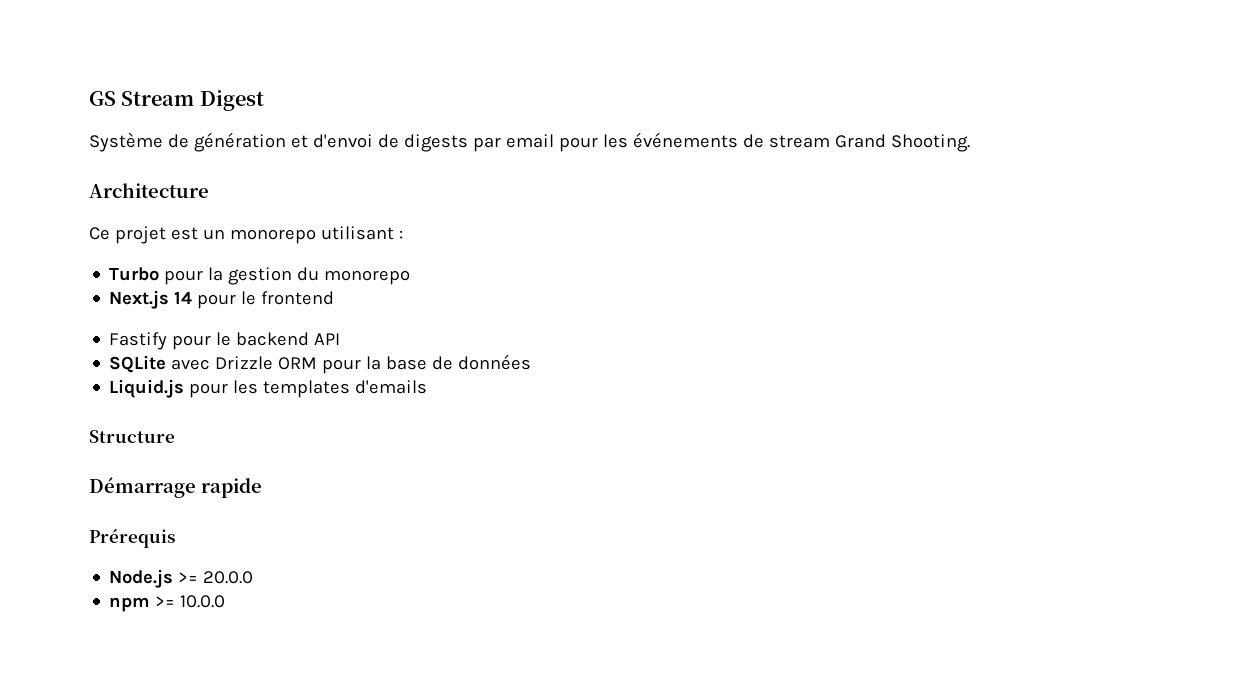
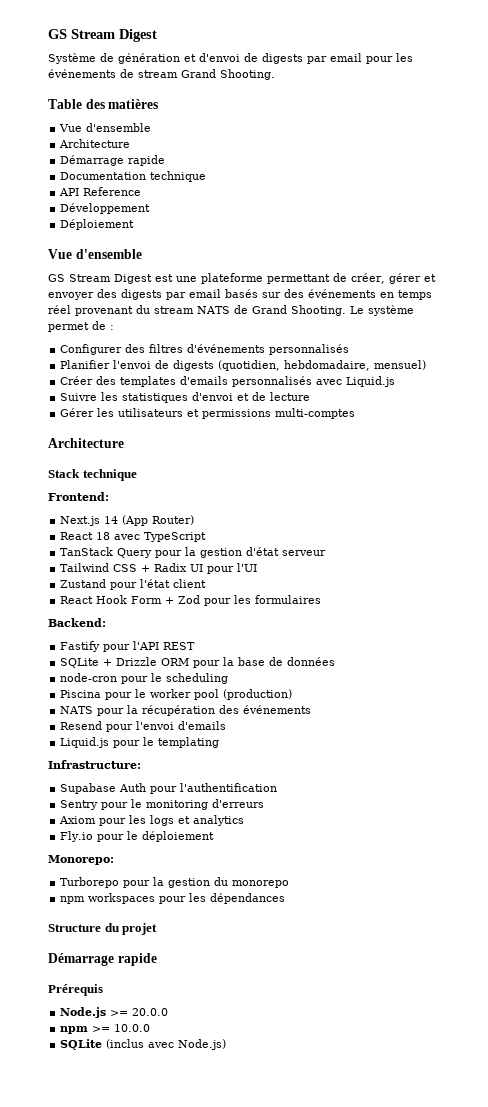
[89,183,209,198] [89,226,403,244] [109,267,411,285] [109,290,335,309] Architecture // Ce projet est un monorepo utilisant : // Turbo pour la gestion du monorepo // Next.js 14 pour le frontend -> [48,99,159,109] [59,123,152,132] [59,139,131,148] [60,155,166,166] [60,171,207,182] [59,187,142,196] [60,203,151,214] [60,219,135,230] [48,249,142,259] [48,273,436,284] [48,289,432,300] [48,305,414,316] [48,321,114,332] [60,344,350,355] [60,360,427,371] [60,376,396,387] [60,392,311,403] [60,408,356,419] [48,438,124,448] [48,469,137,481] [48,492,109,501] [60,515,195,526] [60,532,207,542] [60,547,327,558] [60,563,258,574] [60,579,207,590] [60,595,322,606] [48,618,106,627] Table des matières // Vue d'ensemble // Architecture // Démarrage rapide // Documentation technique // API Reference // Développement // Déploiement // Vue d'ensemble // GS Stream Digest est une plateforme permettant de créer, gérer et envoyer des digests par email basés sur des événements en temps réel provenant du stream NATS de Grand Shooting. Le système permet de : // Configurer des filtres d'événements personnalisés // Planifier l'envoi de digests (quotidien, hebdomadaire, mensuel) // Créer des templates d'emails personnalisés avec Liquid.js // Suivre les statistiques d'envoi et de lecture // Gérer les utilisateurs et permissions multi-comptes // Architecture // Stack technique // Frontend: // Next.js 14 (App Router) // React 18 avec TypeScript // TanStack Query pour la gestion d'état serveur // Tailwind CSS + Radix UI pour l'UI // Zustand pour l'état client // React Hook Form + Zod pour les formulaires // Backend:
[216,332,341,346] [109,355,211,373] le backend API // SQLite avec -> [133,641,196,650] [60,658,113,668] l'API REST // SQLite +
[109,379,428,398] Liquid.js pour les templates d'emails -> [60,673,229,684] [60,689,293,700] [60,705,312,716] [60,721,227,732] [60,737,220,748] [48,760,141,769] [60,783,278,794] [60,799,265,810] [59,815,245,826] [60,831,215,842] [48,855,114,865] [60,877,290,888] [60,893,286,904] node-cron pour le scheduling // Piscina pour le worker pool (production) // NATS pour la récupération des événements // Resend pour l'envoi d'emails // Liquid.js pour le templating // Infrastructure: // Supabase Auth pour l'authentification // Sentry pour le monitoring d'erreurs // Axiom pour les logs et analytics // Fly.io pour le déploiement // Monorepo: // Turborepo pour la gestion du monorepo // npm workspaces pour les dépendances
(175, 436) none -> [104,923,158,935] du projet
(226, 601) none -> [60,1039,227,1050] // SQLite (inclus avec Node.js)

